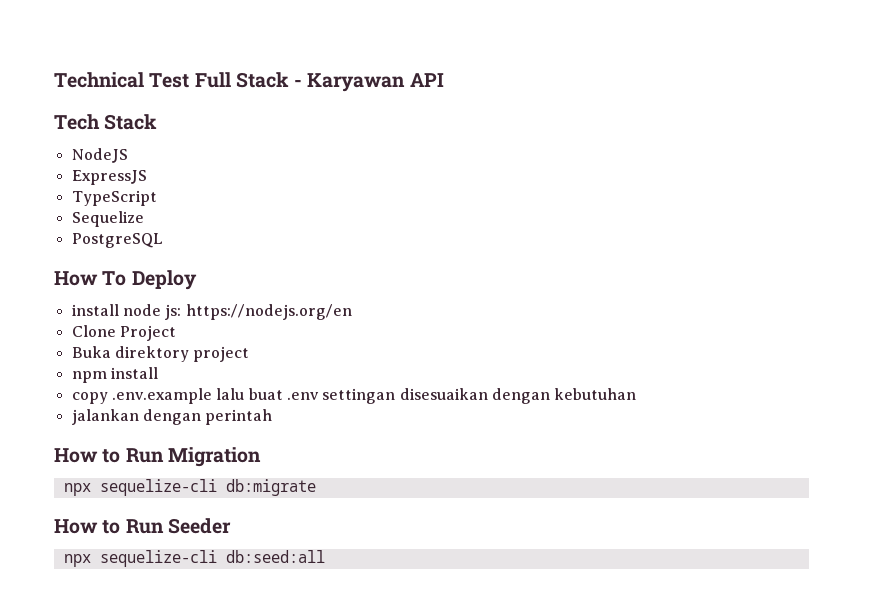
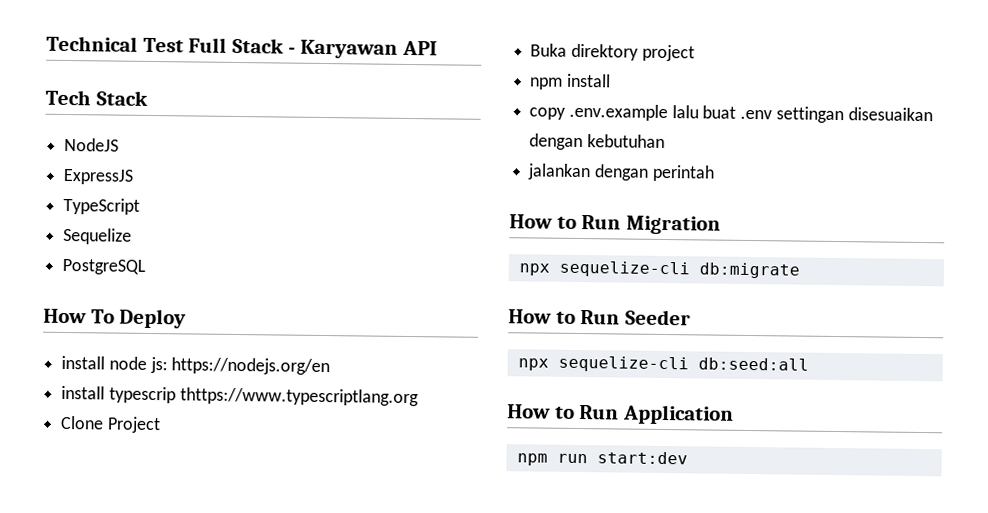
(352, 312) none -> [61,385,419,407] // install typescrip thttps://www.typescriptlang.org
(325, 556) none -> [507,404,735,425] [516,451,688,466] // How to Run Application // npm run start:dev

